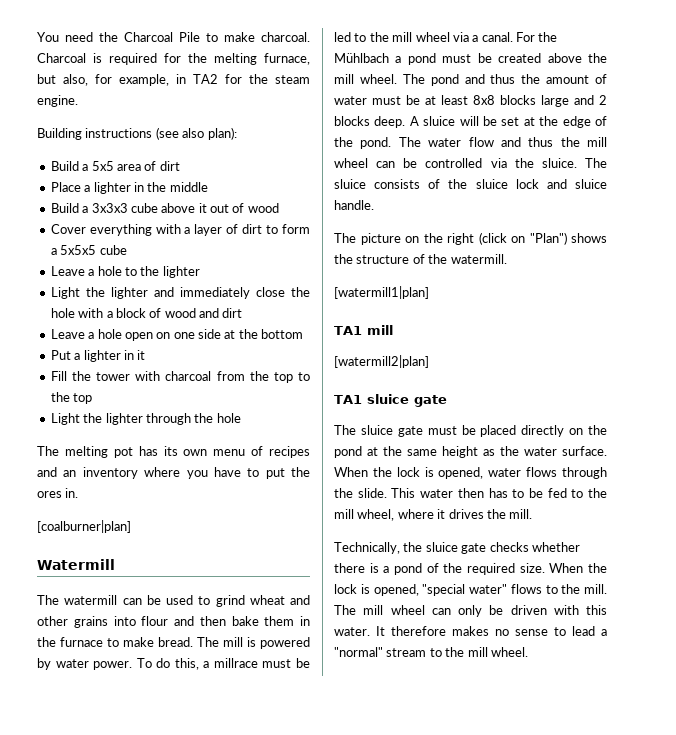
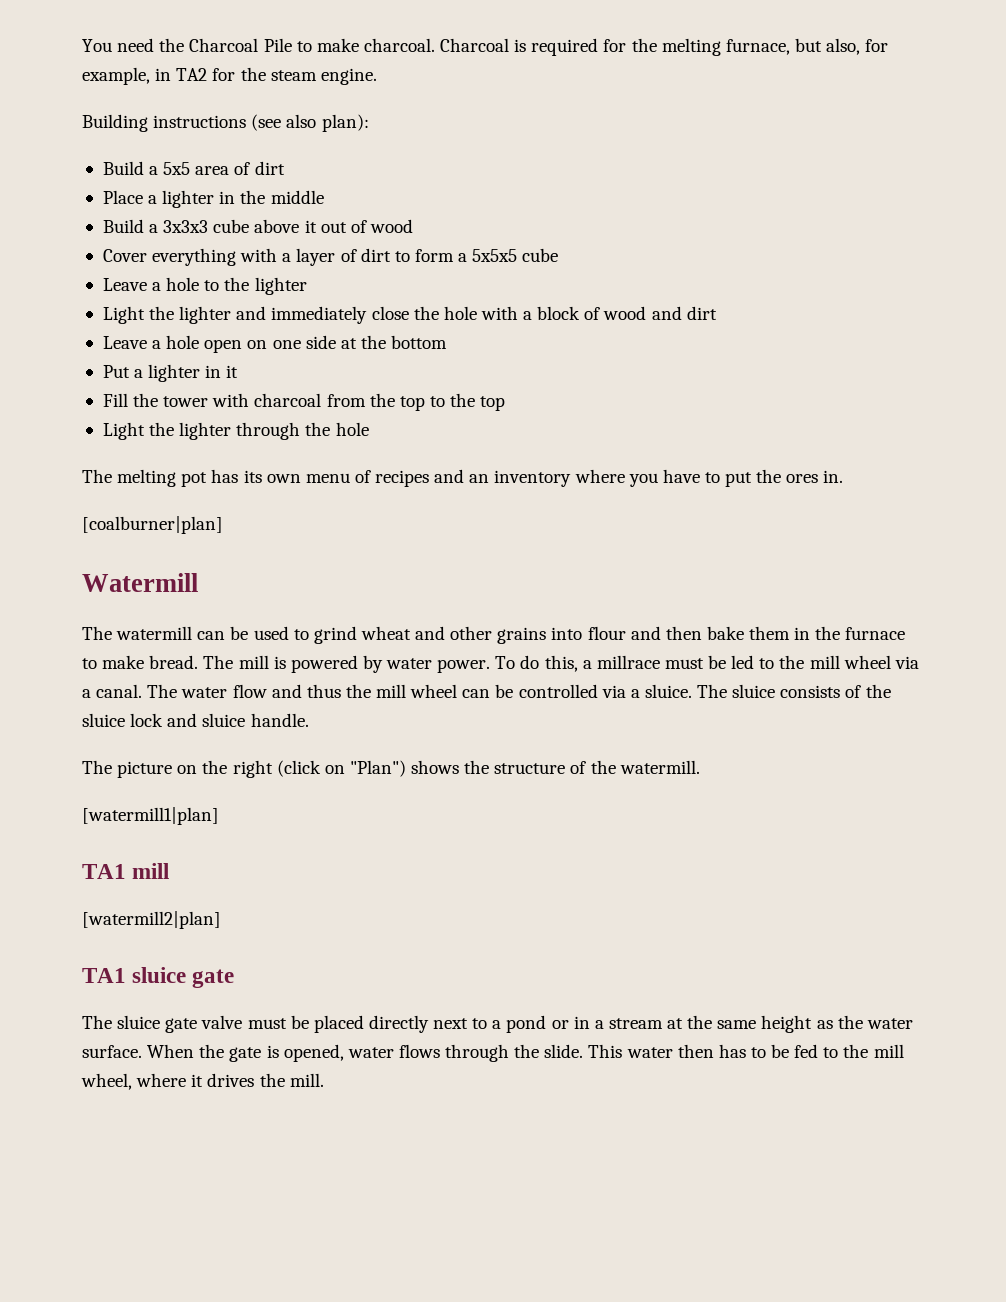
[516,32,558,42] [334,53,607,65] [334,74,607,86] [334,95,607,107] [334,116,607,128] [334,137,392,149] For the Mühlbach a pond must be created above the mill wheel. The pond and thus the amount of water must be at least 8x8 blocks large and 2 blocks deep. A sluice will be set at the edge of the pond. -> (143, 691) none
[514,158,534,168] the -> [630,689,640,698] a
(423, 431) none -> [201,1015,243,1029] valve
[569,425,607,435] [334,446,362,458] on the pond -> [433,1015,663,1033] next to a pond or in a stream
[396,467,420,477] lock -> [229,1047,262,1062] gate
[334,542,580,554] [334,563,607,575] [334,584,607,596] [334,605,607,617] [334,626,607,636] [334,647,528,657] // Technically, the sluice gate checks whether there is a pond of the required size. When the lock is opened, "special water" flows to the mill. The mill wheel can only be driven with this water. It therefore makes no sense to lead a "normal" stream to the mill wheel. -> (324, 1080) none

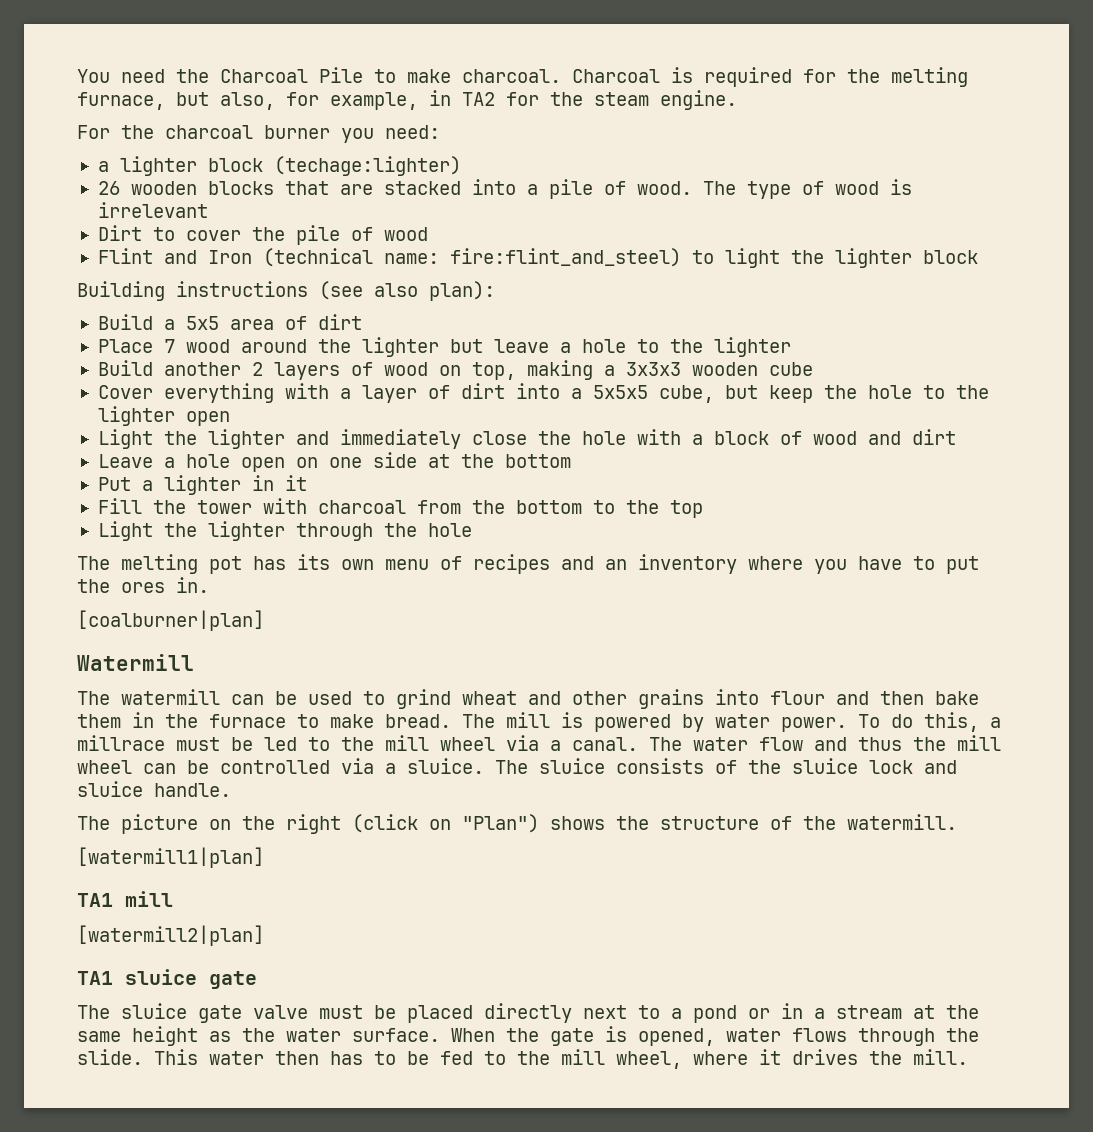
(377, 76) none -> [77,125,440,143] [97,156,461,176] [97,179,912,199] [97,202,208,218] [97,225,428,245] [97,248,978,268] // For the charcoal burner you need: // a lighter block (techage:lighter) // 26 wooden blocks that are stacked into a pile of wood. The type of wood is irrelevant // Dirt to cover the pile of wood // Flint and Iron (technical name: fire:flint_and_steel) to light the lighter block
[148,190,324,208] [102,219,144,233] a lighter in the middle // Build -> [163,337,791,357] [97,360,593,380] 7 wood around the lighter but leave a hole to the lighter // Build another 2 layers of wood on top, making
[213,219,413,233] cube above it out of wood -> [691,362,813,376] wooden cube
[394,248,559,262] [102,277,307,295] to form a 5x5x5 cube // Leave a hole to the lighter -> [515,383,989,403] [97,406,230,426] into a 5x5x5 cube, but keep the hole to the lighter open
[399,396,425,411] top -> [515,500,582,514] bottom

